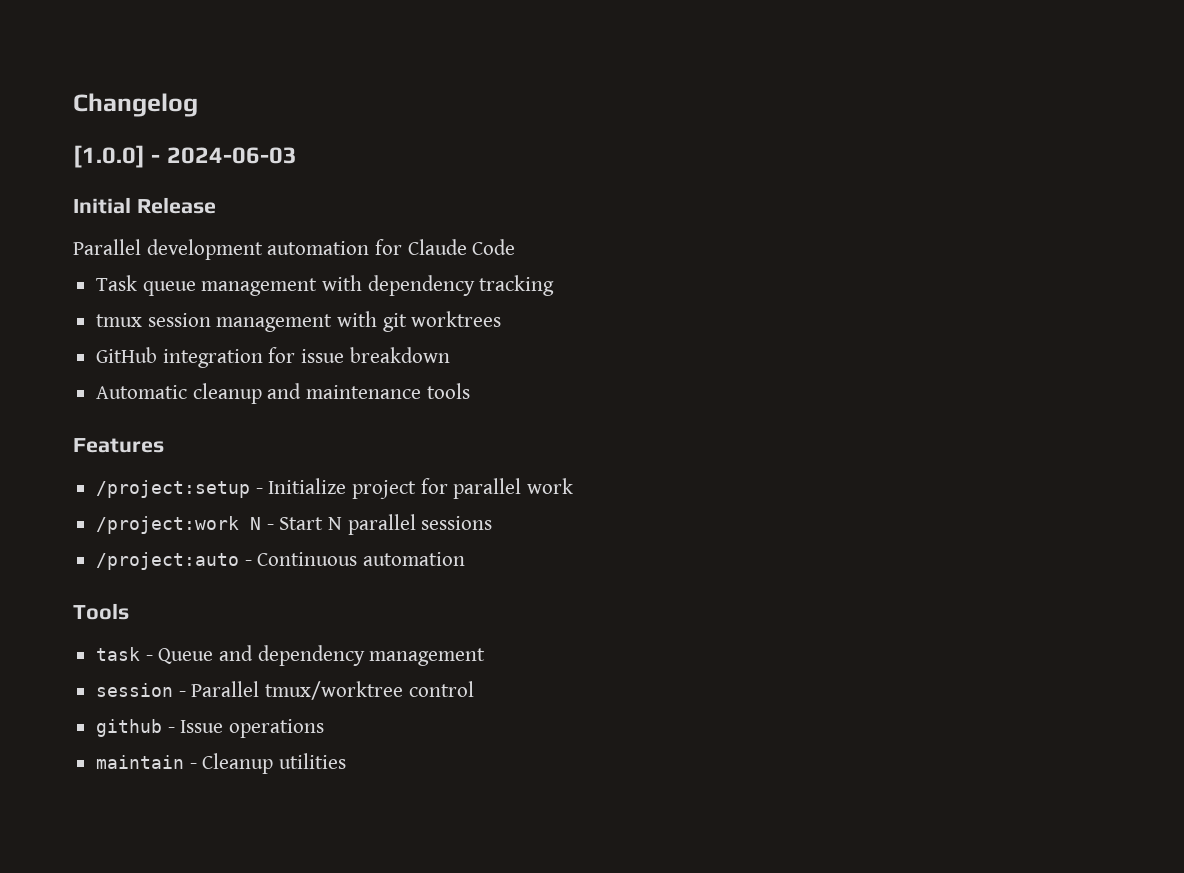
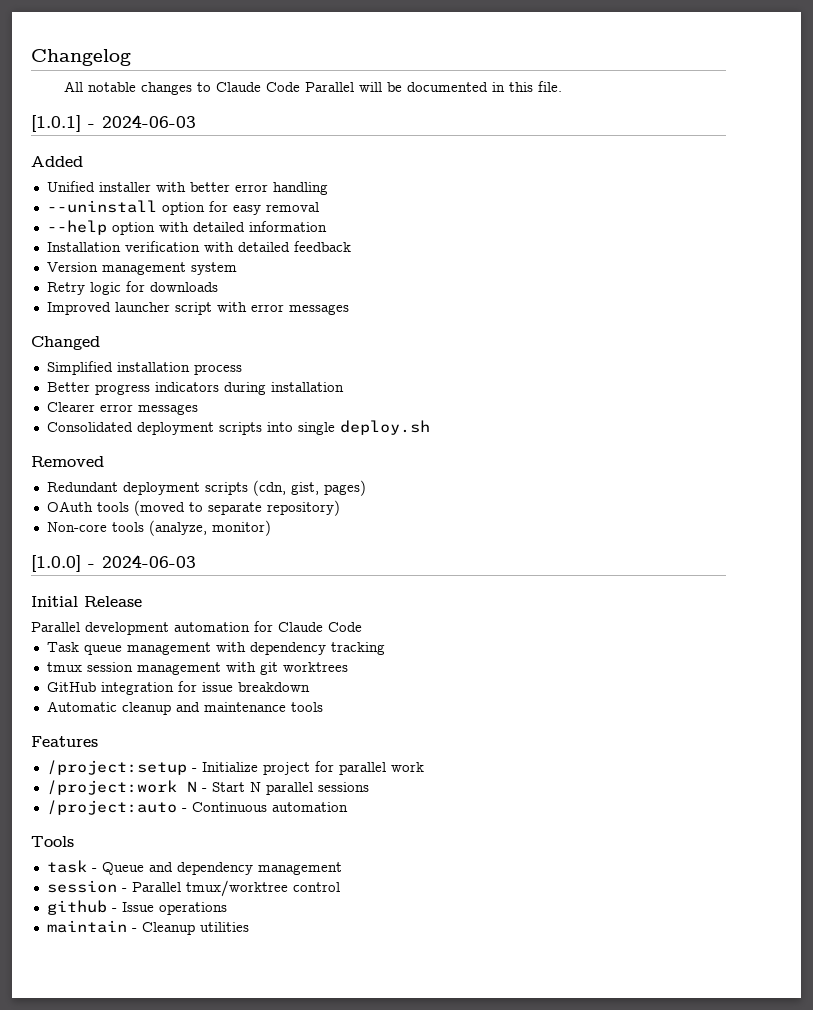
(198, 105) none -> [64,81,563,95] [31,115,196,132] [31,156,83,167] [46,181,328,195] [46,200,319,215] [46,220,327,235] [46,241,351,252] [46,262,237,275] [46,281,218,295] [46,302,349,315] [31,336,100,350] [46,361,242,375] [46,382,344,395] [46,402,198,415] [46,420,430,435] [31,456,104,467] [46,480,366,496] [46,500,340,516] [46,520,271,536] // All notable changes to Claude Code Parallel will be documented in this file. // [1.0.1] - 2024-06-03 // Added // Unified installer with better error handling // --uninstall option for easy removal // --help option with detailed information // Installation verification with detailed feedback // Version management system // Retry logic for downloads // Improved launcher script with error messages // Changed // Simplified installation process // Better progress indicators during installation // Clearer error messages // Consolidated deployment scripts into single deploy.sh // Removed // Redundant deployment scripts (cdn, gist, pages) // OAuth tools (moved to separate repository) // Non-core tools (analyze, monitor)

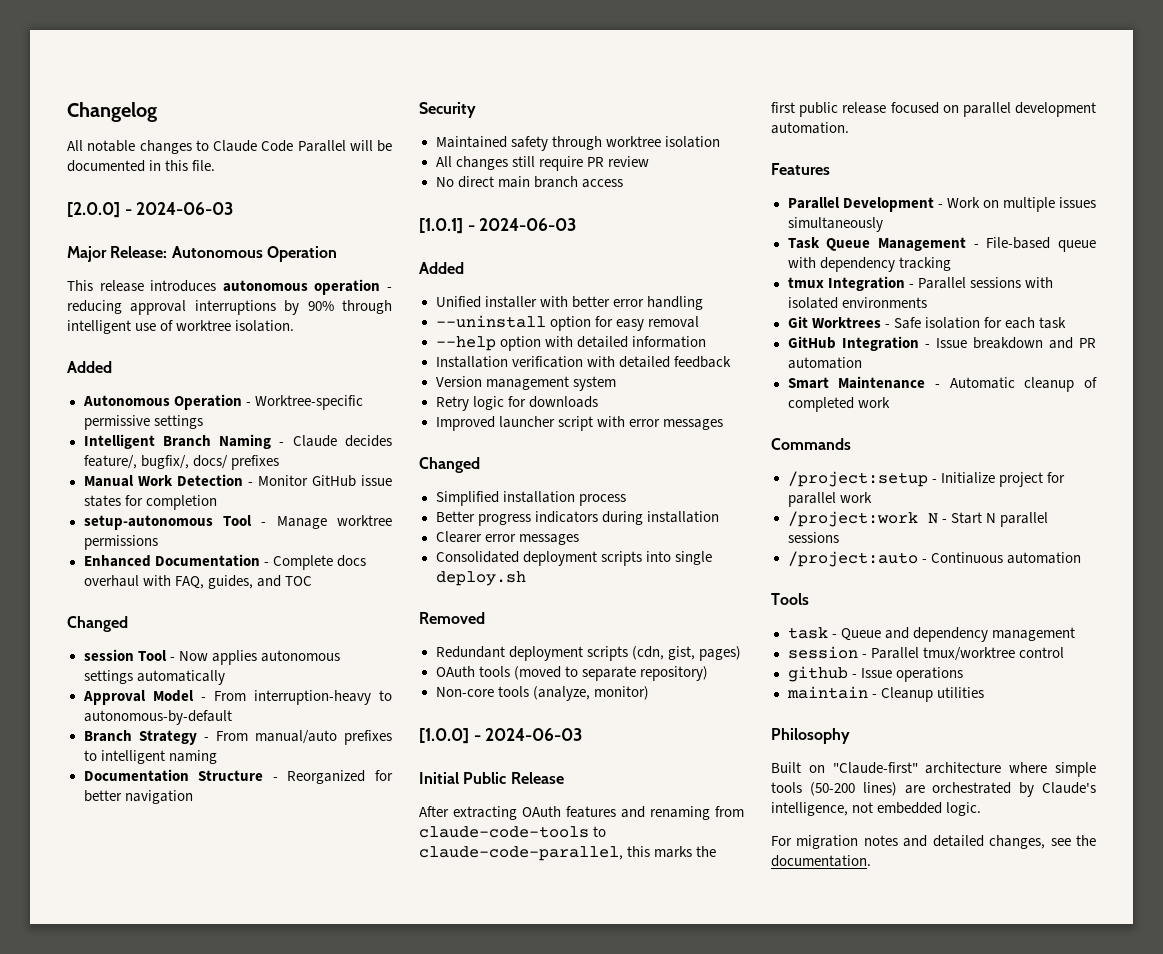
(563, 86) none -> [67,202,234,218] [67,246,337,262] [67,279,392,295] [67,300,392,315] [67,320,295,334] [67,361,112,373] [82,394,363,410] [83,415,203,430] [83,434,393,449] [83,455,279,470] [83,474,392,487] [83,495,217,510] [83,515,392,530] [83,535,158,550] [83,554,366,570] [83,575,312,589] [67,616,128,632] [83,649,340,665] [83,670,225,685] [82,690,392,705] [83,710,232,725] [83,730,392,745] [83,750,217,764] [83,769,393,784] [83,790,193,804] [419,102,476,118] [435,136,720,151] [435,156,649,171] [435,176,623,188] // [2.0.0] - 2024-06-03 // Major Release: Autonomous Operation // This release introduces autonomous operation - reducing approval interruptions by 90% through intelligent use of worktree isolation. // Added // Autonomous Operation - Worktree-specific permissive settings // Intelligent Branch Naming - Claude decides feature/, bugfix/, docs/ prefixes // Manual Work Detection - Monitor GitHub issue states for completion // setup-autonomous Tool - Manage worktree permissions // Enhanced Documentation - Complete docs overhaul with FAQ, guides, and TOC // Changed // session Tool - Now applies autonomous settings automatically // Approval Model - From interruption-heavy to autonomous-by-default // Branch Strategy - From manual/auto prefixes to intelligent naming // Documentation Structure - Reorganized for better navigation // Security // Maintained safety through worktree isolation // All changes still require PR review // No direct main branch access
(78, 601) none -> [463,772,507,784] Public
[31,621,362,635] [46,642,385,655] [46,662,348,675] [46,681,310,695] [46,701,323,715] [31,736,98,747] Parallel development automation for Claude Code // Task queue management with dependency tracking // tmux session management with git worktrees // GitHub integration for issue breakdown // Automatic cleanup and maintenance tools // Features -> [419,806,744,820] [419,826,607,838] [419,846,717,861] [771,102,1096,117] [771,122,849,134] [771,163,830,175] [787,197,1096,212] [787,217,883,232] [787,237,1096,252] [787,257,951,272] [787,276,1053,291] [787,297,927,309] [787,316,1066,329] [787,336,1096,351] [787,357,862,369] [787,376,1097,392] [787,397,890,412] [771,438,851,450] After extracting OAuth features and renaming from claude-code-tools to claude-code-parallel, this marks the first public release focused on parallel development automation. // Features // Parallel Development - Work on multiple issues simultaneously // Task Queue Management - File-based queue with dependency tracking // tmux Integration - Parallel sessions with isolated environments // Git Worktrees - Safe isolation for each task // GitHub Integration - Issue breakdown and PR automation // Smart Maintenance - Automatic cleanup of completed work // Commands
(249, 927) none -> [771,728,850,744] [771,762,1096,777] [771,782,1096,797] [771,802,982,816] [771,835,1096,849] [771,855,871,867] // Philosophy // Built on "Claude-first" architecture where simple tools (50-200 lines) are orchestrated by Claude's intelligence, not embedded logic. // For migration notes and detailed changes, see the documentation.

